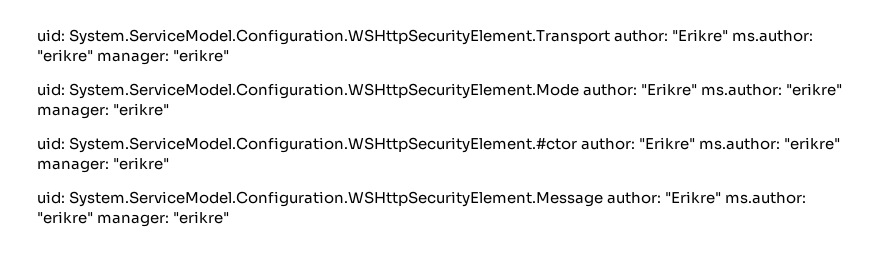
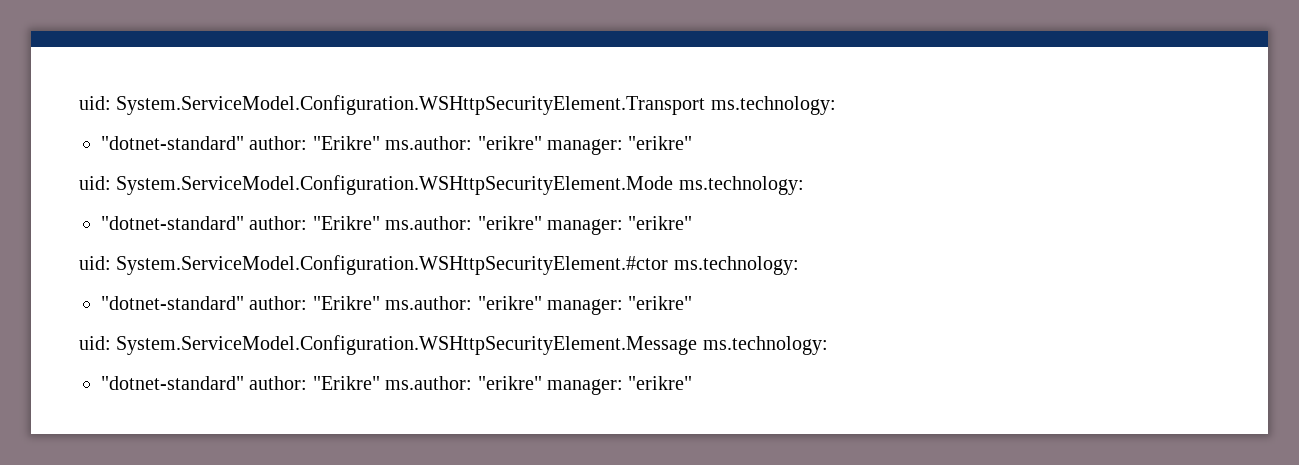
(611, 37) none -> [710,96,836,115] [101,136,244,150] ms.technology: // "dotnet-standard"
(580, 91) none -> [678,176,804,195] [101,216,244,230] ms.technology: // "dotnet-standard"
(578, 145) none -> [673,256,799,275] [101,296,244,310] ms.technology: // "dotnet-standard"
(604, 199) none -> [702,336,828,355] [101,376,244,390] ms.technology: // "dotnet-standard"

